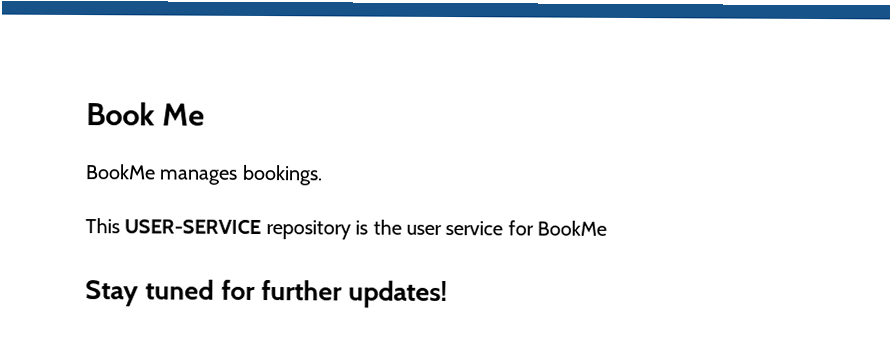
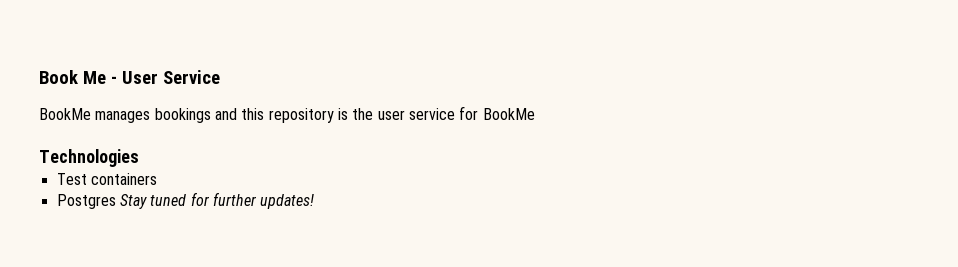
(206, 114) none -> [110,70,220,84] - User Service
[241,164,323,186] [85,218,262,235] bookings. // This USER-SERVICE -> [154,108,265,123] bookings and this
(608, 228) none -> [39,149,139,167] [56,173,157,185] [56,194,116,209] Technologies // Test containers // Postgres

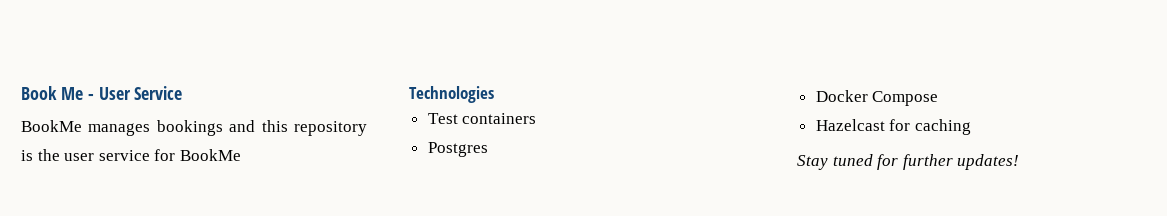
(116, 201) none -> [815,90,939,106] [815,119,971,135] // Docker Compose // Hazelcast for caching //

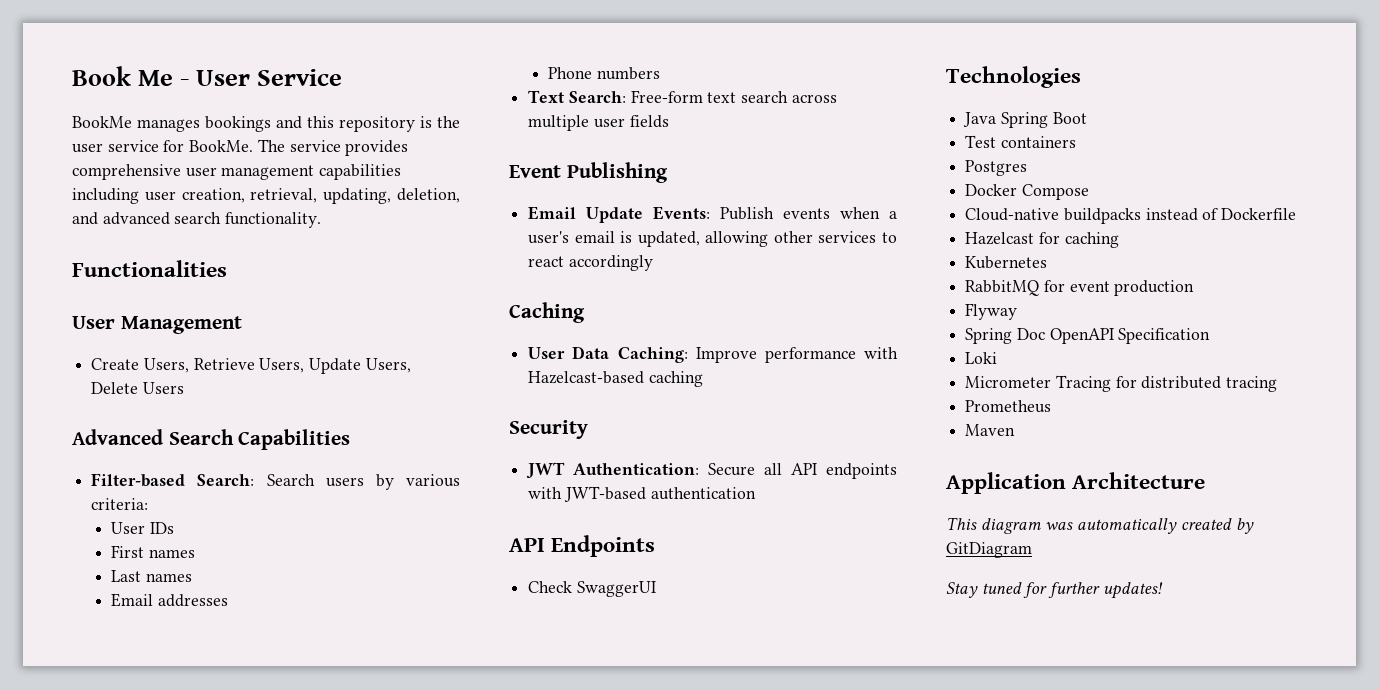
[179,149,241,161] [409,86,494,103] BookMe // Technologies -> [189,139,409,156] [72,164,402,180] [72,188,461,204] [72,212,322,228] [72,260,227,277] [72,316,242,334] [91,358,411,374] [91,382,184,394] [72,429,351,450] [91,473,460,490] [91,498,149,510] [111,522,175,534] [111,545,196,558] [111,570,193,582] [111,593,229,607] [548,67,661,80] [528,90,837,103] [528,115,669,131] [509,162,668,183] [528,206,897,223] [528,231,897,247] [528,255,653,271] [509,302,585,323] [528,346,898,363] [528,371,703,387] [509,420,588,439] [526,462,897,479] [528,486,756,502] [509,535,656,557] [528,581,656,597] [946,66,1081,88] [963,112,1087,128] BookMe. The service provides comprehensive user management capabilities including user creation, retrieval, updating, deletion, and advanced search functionality. // Functionalities // User Management // Create Users, Retrieve Users, Update Users, Delete Users // Advanced Search Capabilities // Filter-based Search: Search users by various criteria: // User IDs // First names // Last names // Email addresses // Phone numbers // Text Search: Free-form text search across multiple user fields // Event Publishing // Email Update Events: Publish events when a user's email is updated, allowing other services to react accordingly // Caching // User Data Caching: Improve performance with Hazelcast-based caching // Security // JWT Authentication: Secure all API endpoints with JWT-based authentication // API Endpoints // Check SwaggerUI // Technologies // Java Spring Boot
[815,119,971,135] Hazelcast for caching -> [965,208,1297,224] [965,232,1119,248] [965,256,1048,269] [965,280,1195,296] [965,303,1018,320] [965,328,1211,344] [965,352,998,364] [965,375,1278,392] [965,400,1052,413] [965,424,1016,436] [946,472,1206,494] [946,517,1254,534] [946,542,1032,558] Cloud-native buildpacks instead of Dockerfile // Hazelcast for caching // Kubernetes // RabbitMQ for event production // Flyway // Spring Doc OpenAPI Specification // Loki // Micrometer Tracing for distributed tracing // Prometheus // Maven // Application Architecture // This diagram was automatically created by GitDiagram

